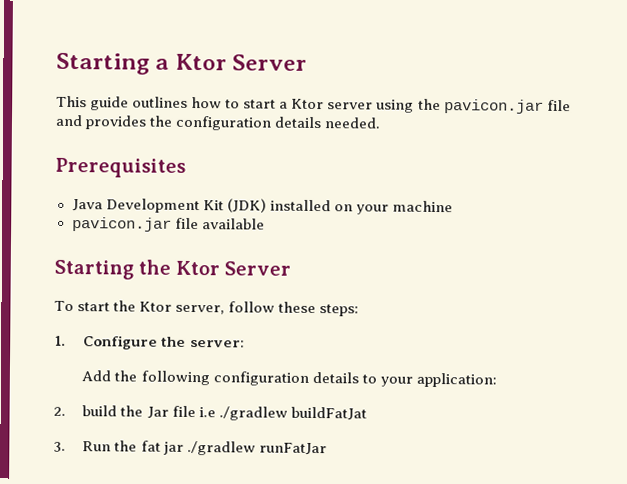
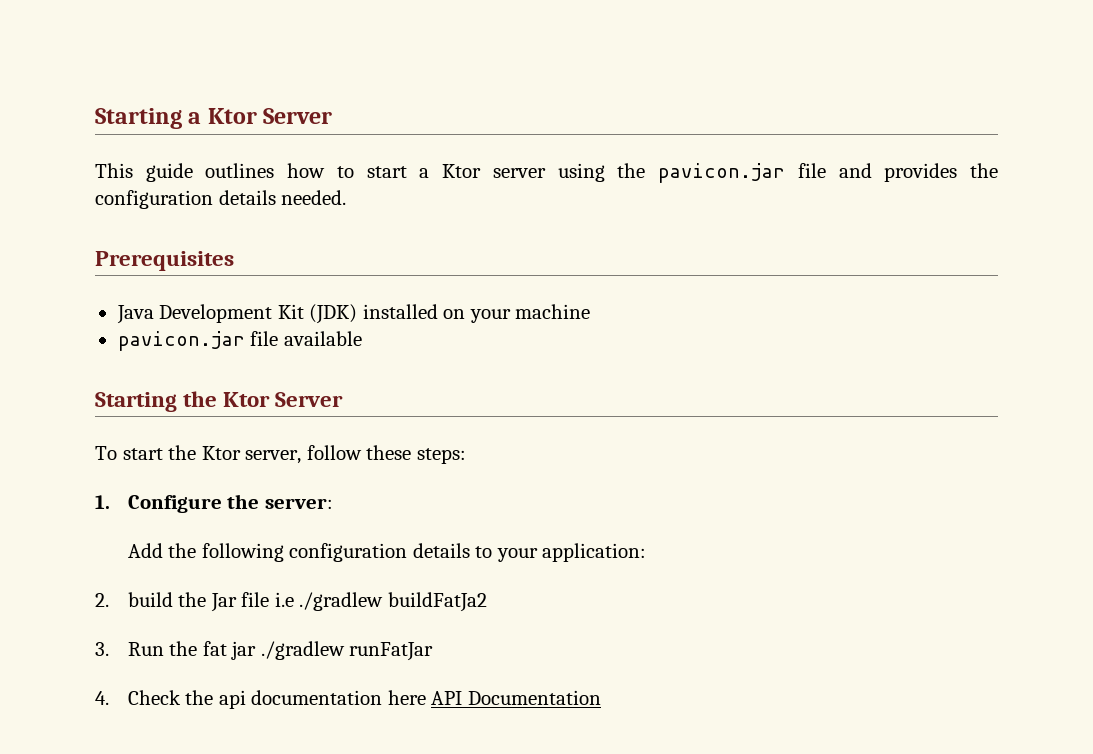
[290,406,367,421] buildFatJat -> [387,592,487,612] buildFatJa2
(327, 449) none -> [95,690,601,709] // 4. Check the api documentation here API Documentation

